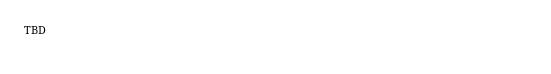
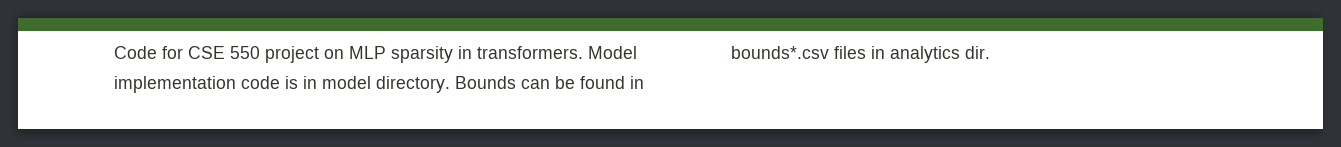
[24,26,46,34] TBD -> [114,46,637,63] [114,76,644,93] [731,46,990,63] Code for CSE 550 project on MLP sparsity in transformers. Model implementation code is in model directory. Bounds can be found in bounds*.csv files in analytics dir.

